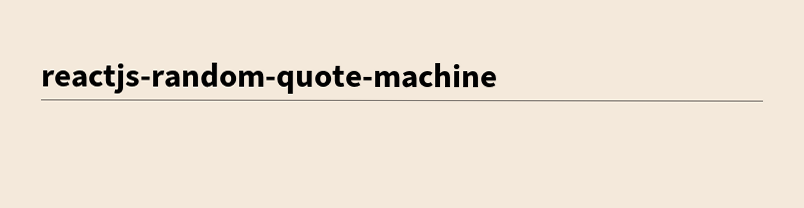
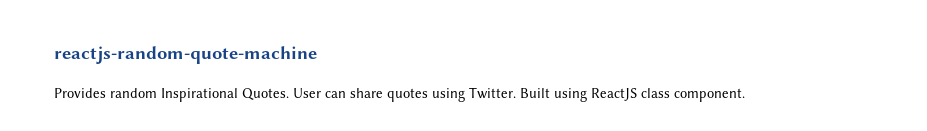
(498, 78) none -> [54,87,745,102] // Provides random Inspirational Quotes. User can share quotes using Twitter. Built using ReactJS class component.

